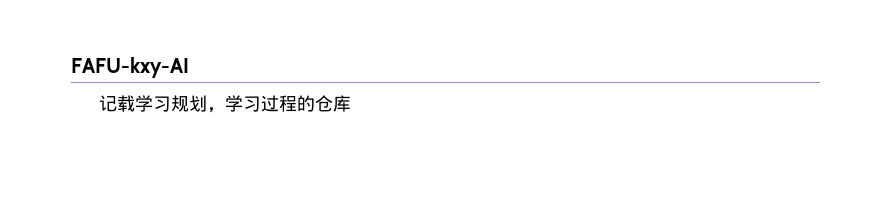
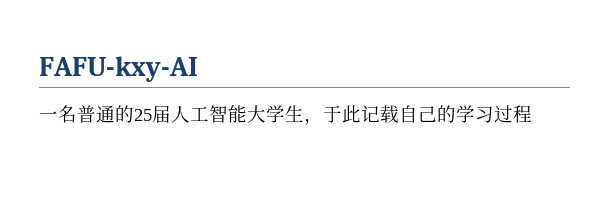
[98,95,225,113] 记载学习规划， -> [39,105,456,125] 一名普通的25届人工智能大学生，于此记载自己的
[296,95,351,112] 的仓库 -> (532, 114) none

